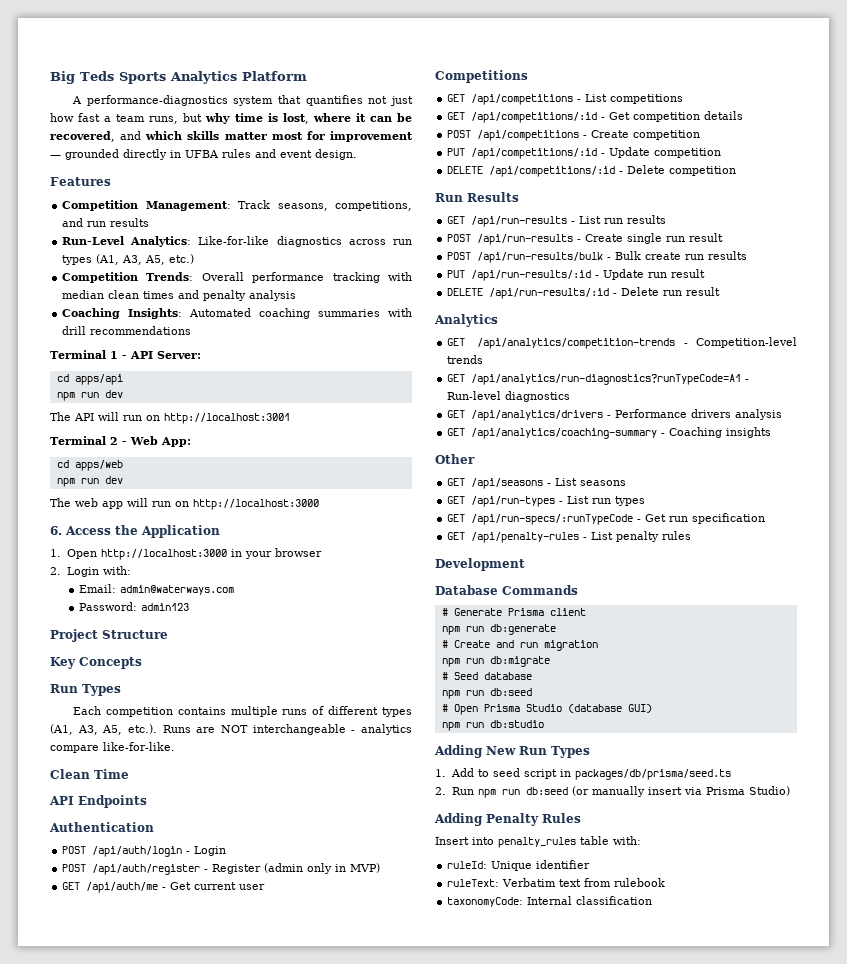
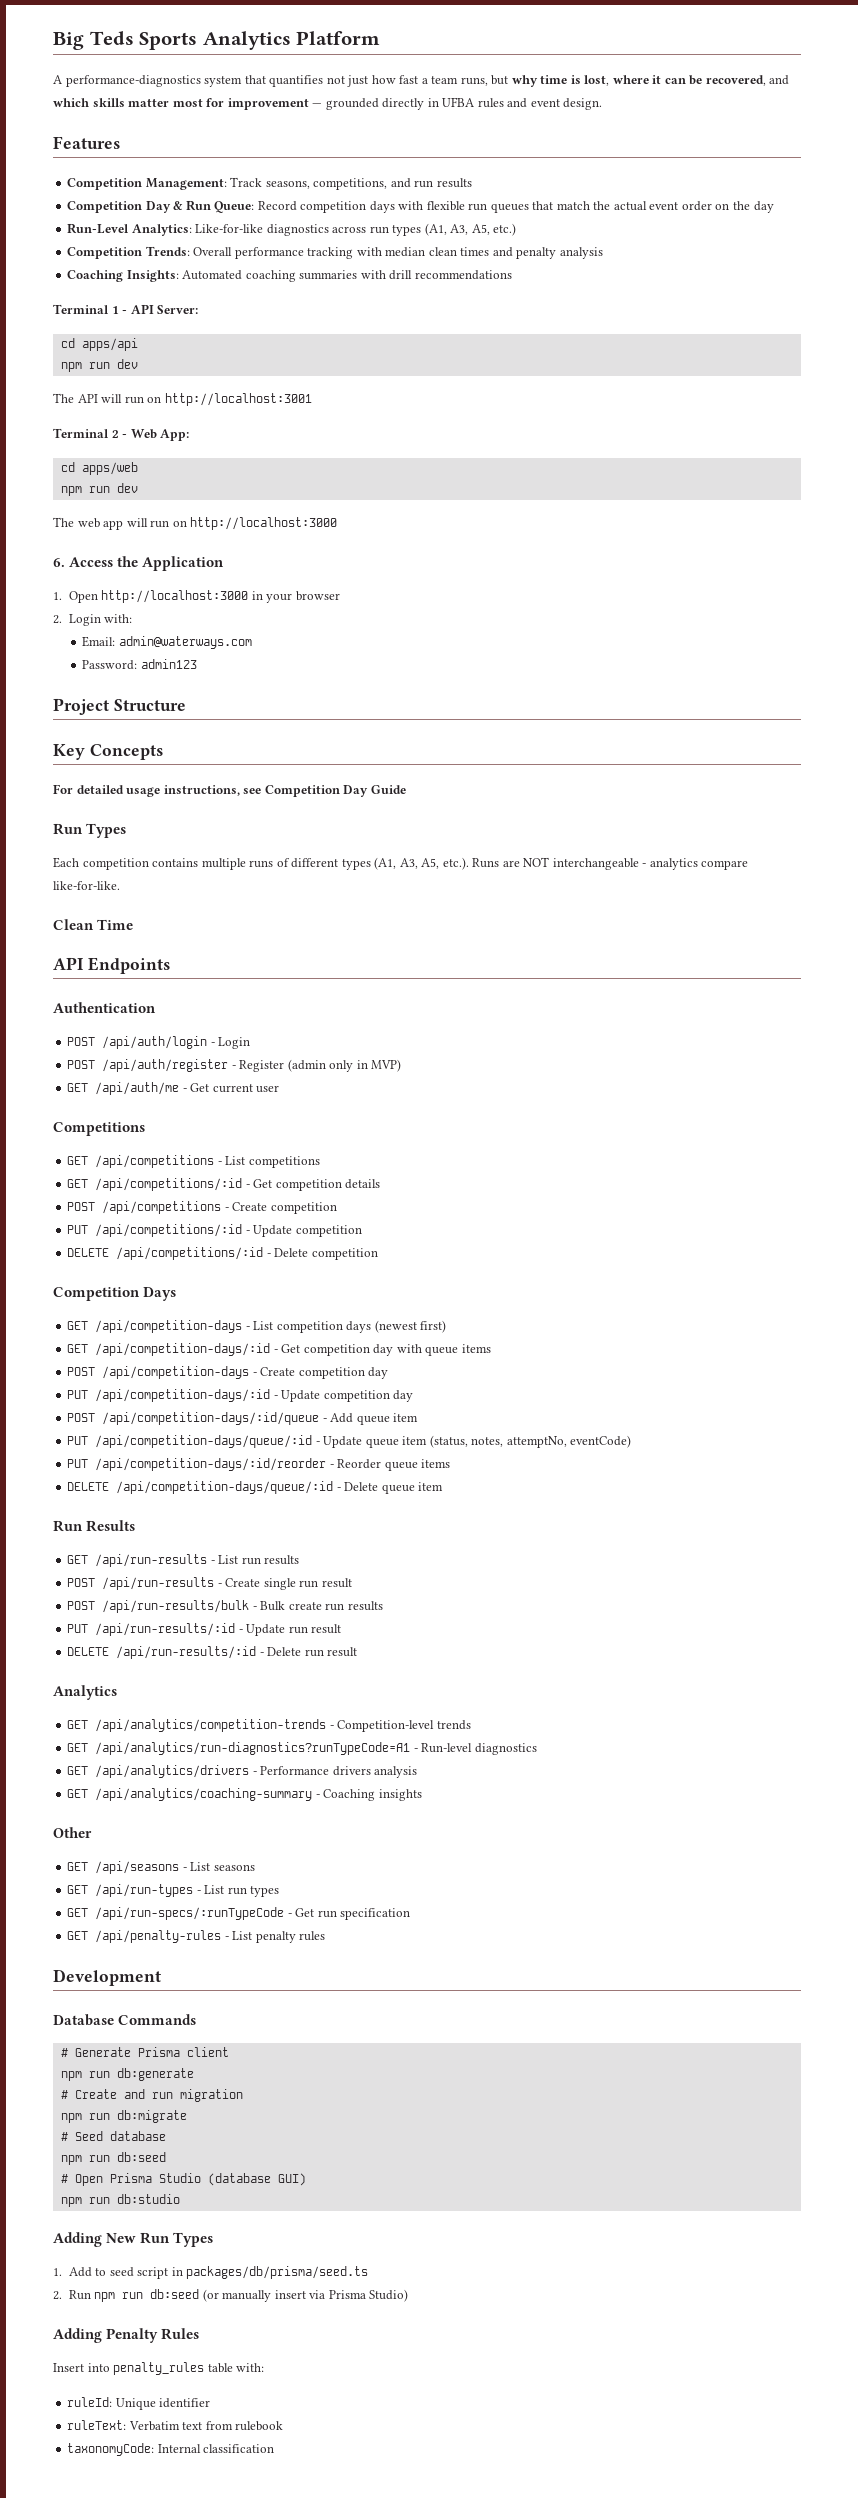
(150, 222) none -> [67,200,774,213] // Competition Day & Run Queue: Record competition days with flexible run queues that match the actual event order on the day
(142, 663) none -> [53,784,406,797] // For detailed usage instructions, see Competition Day Guide
(737, 171) none -> [53,1287,177,1301] [67,1320,447,1333] [67,1343,491,1356] [67,1366,389,1379] [67,1389,414,1402] [67,1412,419,1425] [67,1435,632,1448] [67,1458,451,1471] [67,1481,444,1494] // Competition Days // GET /api/competition-days - List competition days (newest first) // GET /api/competition-days/:id - Get competition day with queue items // POST /api/competition-days - Create competition day // PUT /api/competition-days/:id - Update competition day // POST /api/competition-days/:id/queue - Add queue item // PUT /api/competition-days/queue/:id - Update queue item (status, notes, attemptNo, eventCode) // PUT /api/competition-days/:id/reorder - Reorder queue items // DELETE /api/competition-days/queue/:id - Delete queue item

